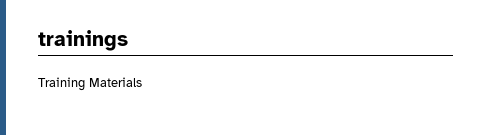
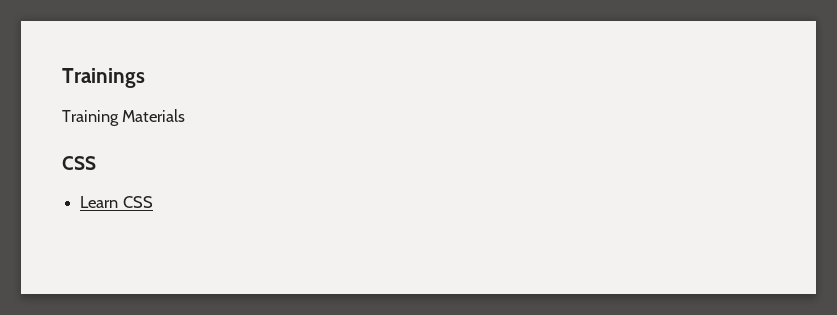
[38,30,128,51] trainings -> [62,68,145,88] Trainings
(142, 82) none -> [62,156,96,170] [80,196,153,208] // CSS // Learn CSS

